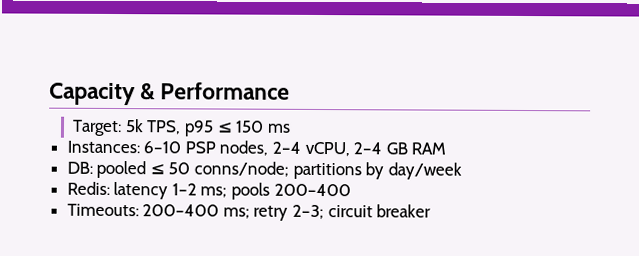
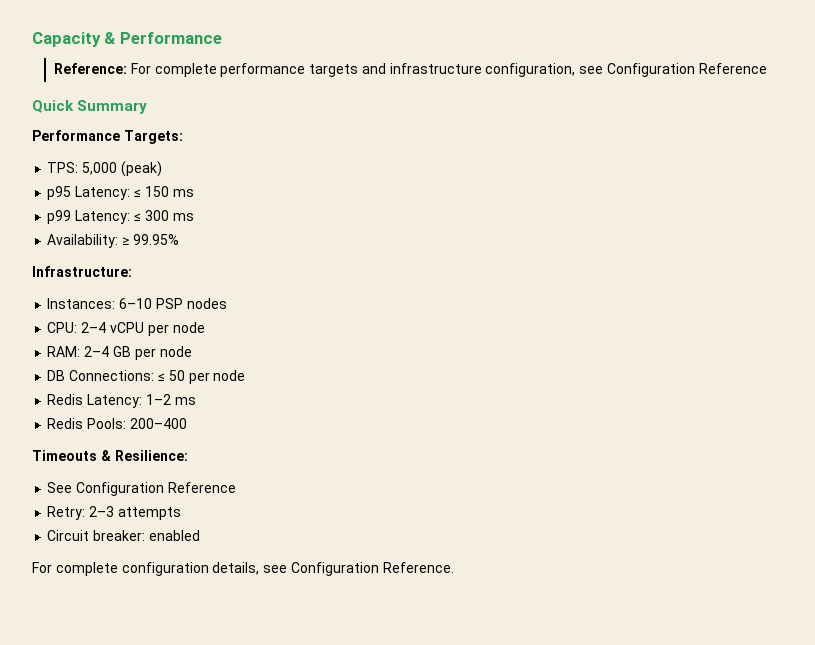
[72,119,291,137] [66,140,447,157] [66,160,462,180] [66,181,351,200] [66,203,432,221] Target: 5k TPS, p95 ≤ 150 ms // Instances: 6–10 PSP nodes, 2–4 vCPU, 2–4 GB RAM // DB: pooled ≤ 50 conns/node; partitions by day/week // Redis: latency 1–2 ms; pools 200–400 // Timeouts: 200–400 ms; retry 2–3; circuit breaker -> [53,63,767,77] [32,100,148,114] [32,130,183,144] [47,161,162,177] [47,186,194,200] [47,210,194,224] [47,234,179,248] [32,266,132,277] [47,298,227,309] [47,322,205,336] [47,346,192,360] [47,370,246,384] [47,394,196,408] [47,418,187,429] [32,450,188,461] [47,482,236,496] [47,506,181,520] [47,530,200,541] [32,562,454,576] Reference: For complete performance targets and infrastructure configuration, see Configuration Reference // Quick Summary // Performance Targets: // TPS: 5,000 (peak) // p95 Latency: ≤ 150 ms // p99 Latency: ≤ 300 ms // Availability: ≥ 99.95% // Infrastructure: // Instances: 6–10 PSP nodes // CPU: 2–4 vCPU per node // RAM: 2–4 GB per node // DB Connections: ≤ 50 per node // Redis Latency: 1–2 ms // Redis Pools: 200–400 // Timeouts & Resilience: // See Configuration Reference // Retry: 2–3 attempts // Circuit breaker: enabled // For complete configuration details, see Configuration Reference.

